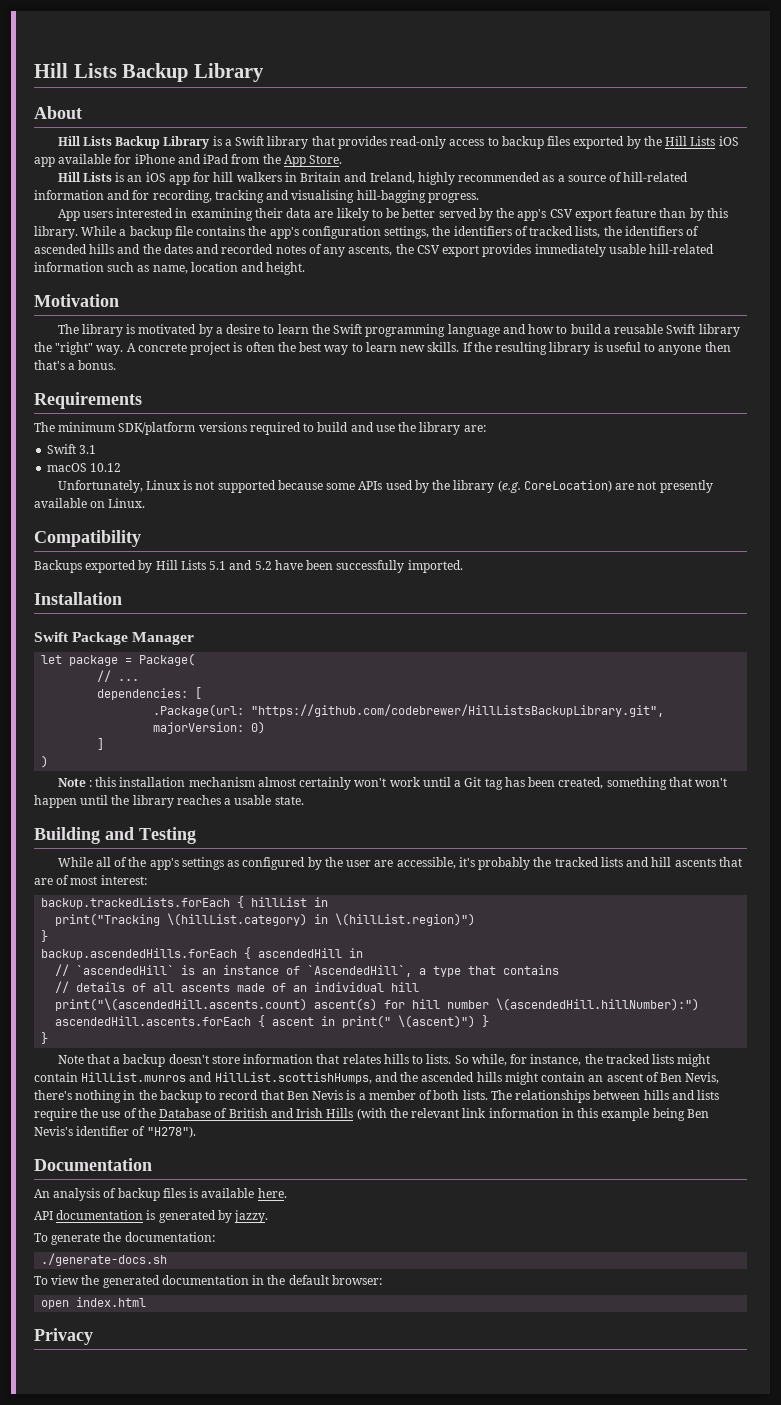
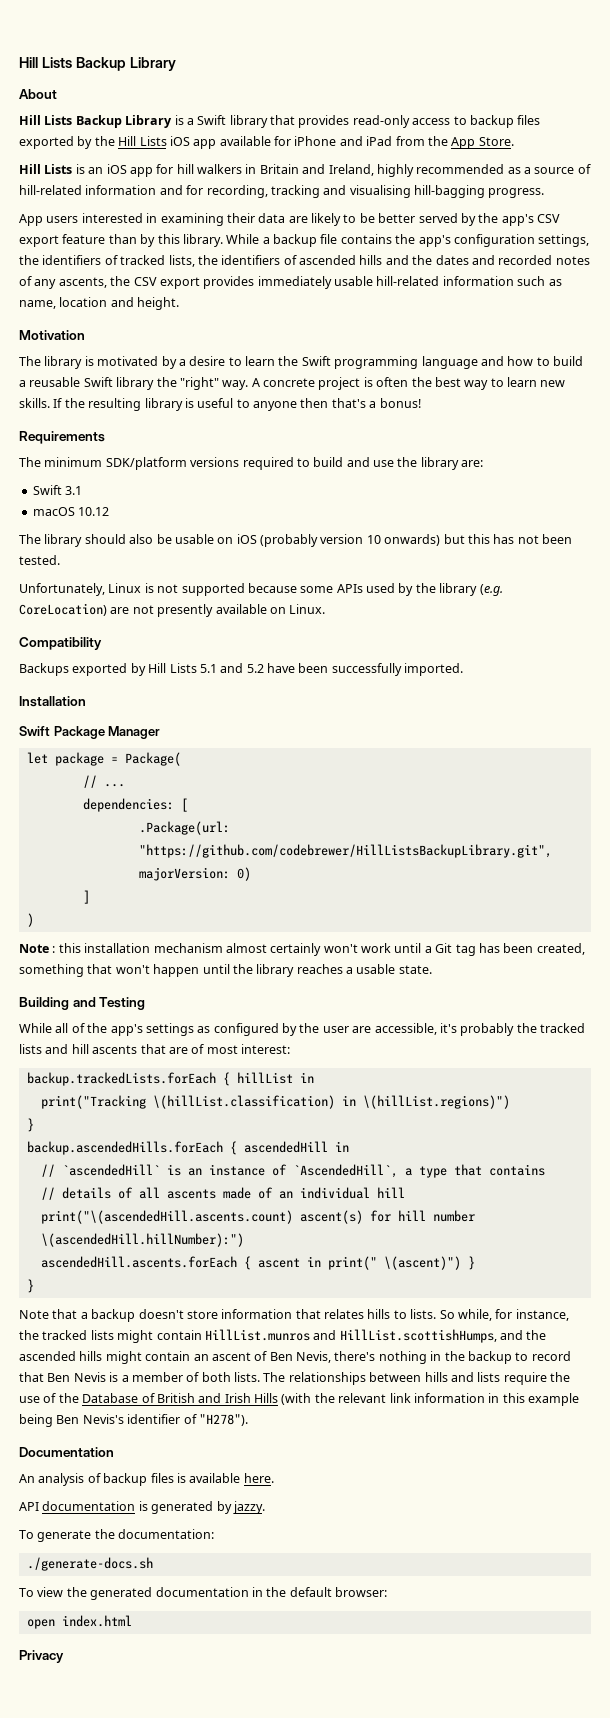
[78,360,117,370] bonus. -> [379,398,421,408] bonus!
(122, 467) none -> [19,534,572,547] [19,555,60,565] // The library should also be usable on iOS (probably version 10 onwards) but this has not been tested.
[167,913,476,926] \(hillList.category) in \(hillList.region)") -> [152,1095,510,1109] \(hillList.classification) in \(hillList.regions)")

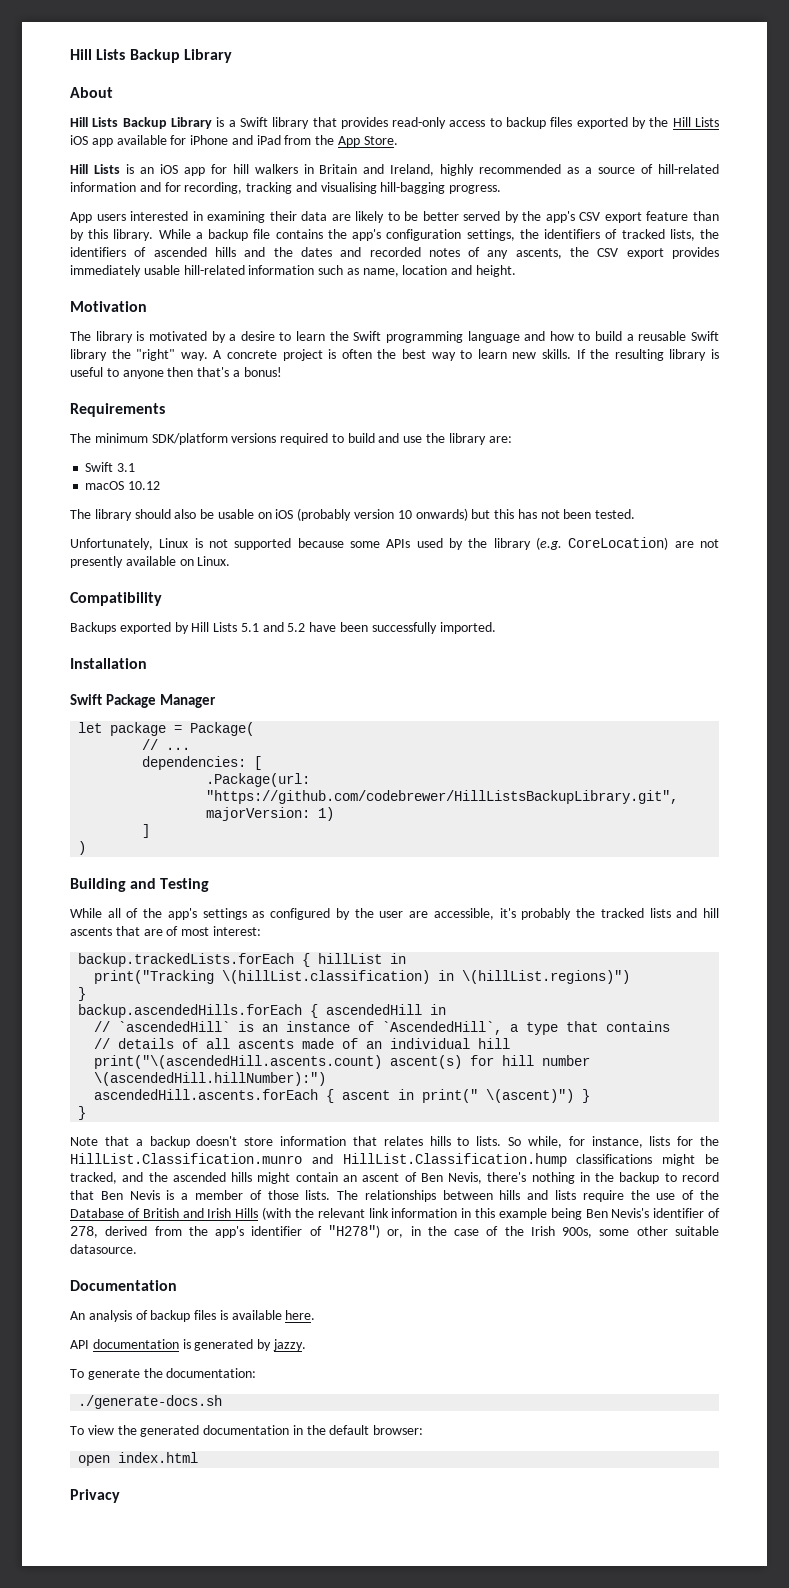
[236,867,251,881] 0) -> [318,807,335,821] 1)
[19,943,585,956] [19,964,432,977] // Note : this installation mechanism almost certainly won't work until a Git tag has been created, something that won't happen until the library reaches a usable state. -> (87, 848) none
[19,1329,497,1343] the tracked lists might contain HillList.munros and HillList.scottishHumps, -> [649,1136,719,1146] [70,1153,719,1167] [70,1172,117,1184] lists for the HillList.Classification.munro and HillList.Classification.hump classifications might be tracked,
[201,1372,231,1382] both -> [267,1190,299,1200] those
[198,1414,248,1426] "H278"). -> [70,1225,720,1238] [70,1244,137,1254] 278, derived from the app's identifier of "H278") or, in the case of the Irish 900s, some other suitable datasource.

